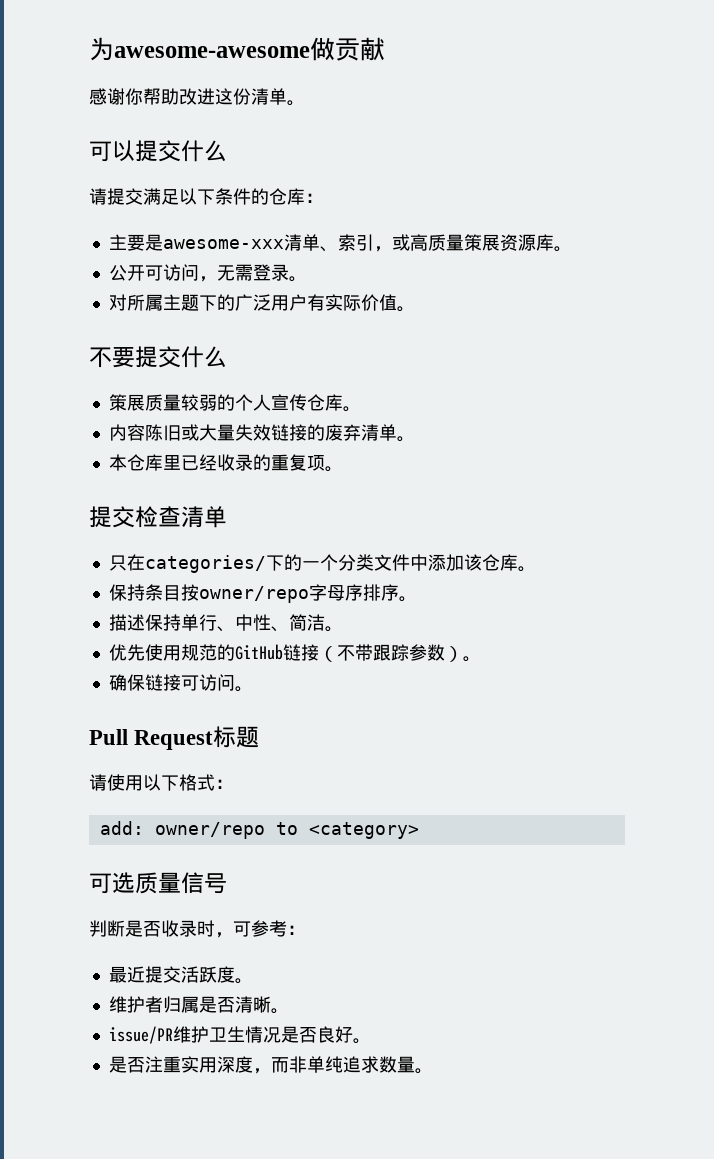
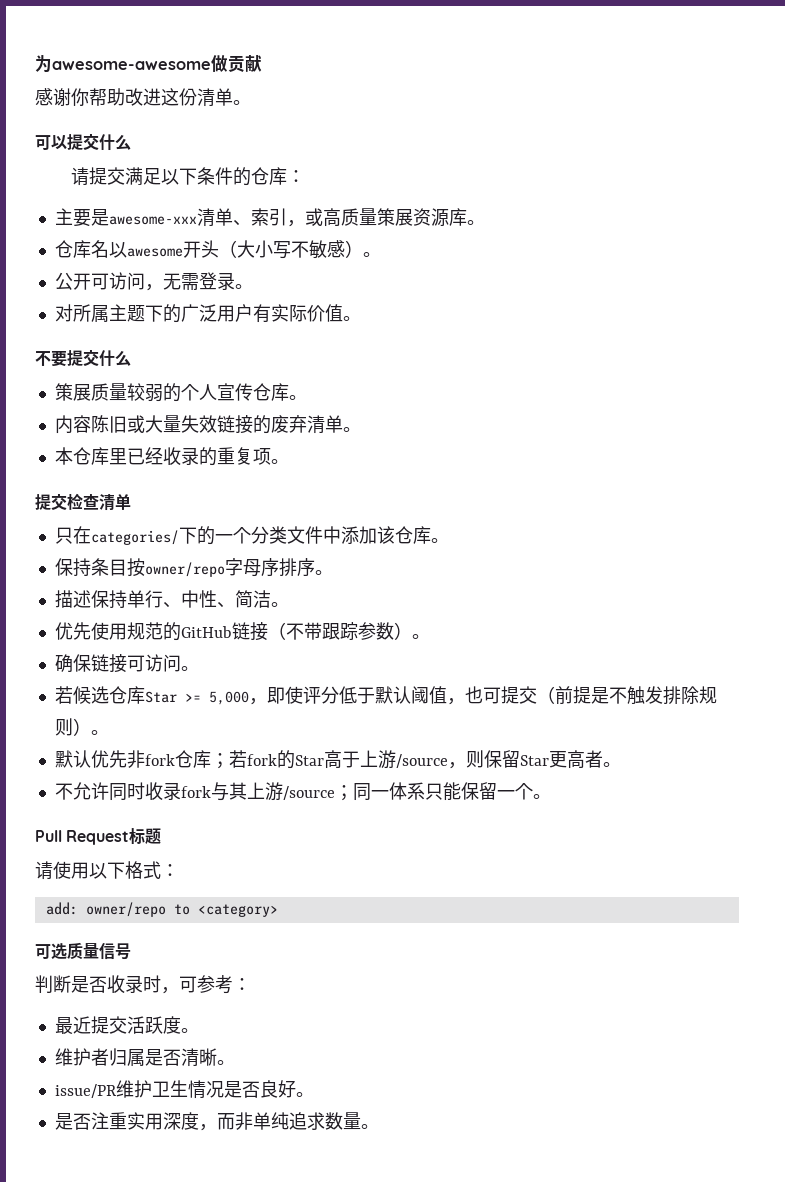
(572, 249) none -> [54,240,381,259] // 仓库名以awesome开头（大小写不敏感）。
(253, 689) none -> [54,686,717,705] [54,718,109,736] [54,750,621,769] [54,782,551,801] // 若候选仓库Star >= 5,000，即使评分低于默认阈值，也可提交（前提是不触发排除规则）。 // 默认优先非fork仓库；若fork的Star高于上游/source，则保留Star更高者。 // 不允许同时收录fork与其上游/source；同一体系只能保留一个。

